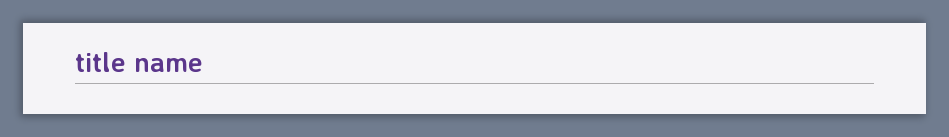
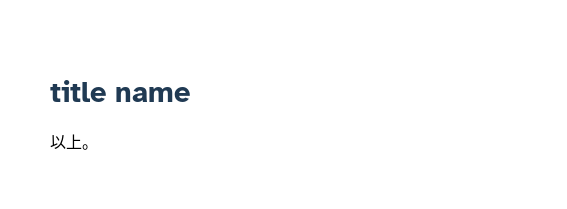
(203, 65) none -> [50,134,98,150] // 以上。

